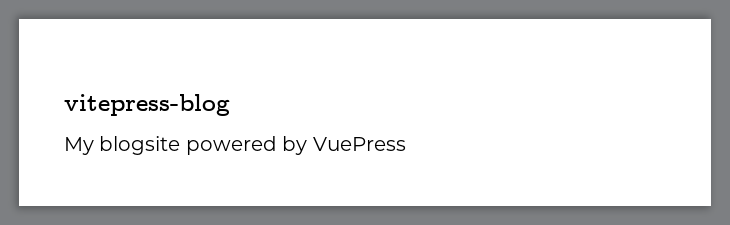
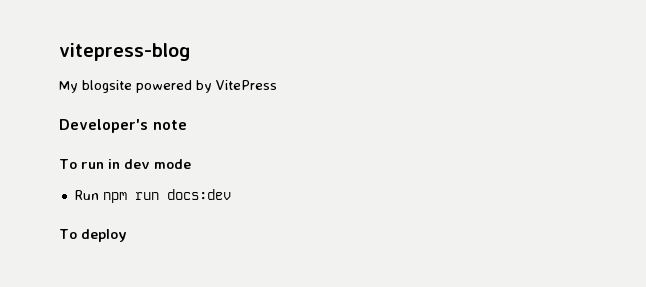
[312,137,406,151] VuePress -> [216,80,277,90] [59,119,187,133] [59,159,191,169] [74,189,231,203] [59,229,127,242] VitePress // Developer's note // To run in dev mode // Run npm run docs:dev // To deploy

